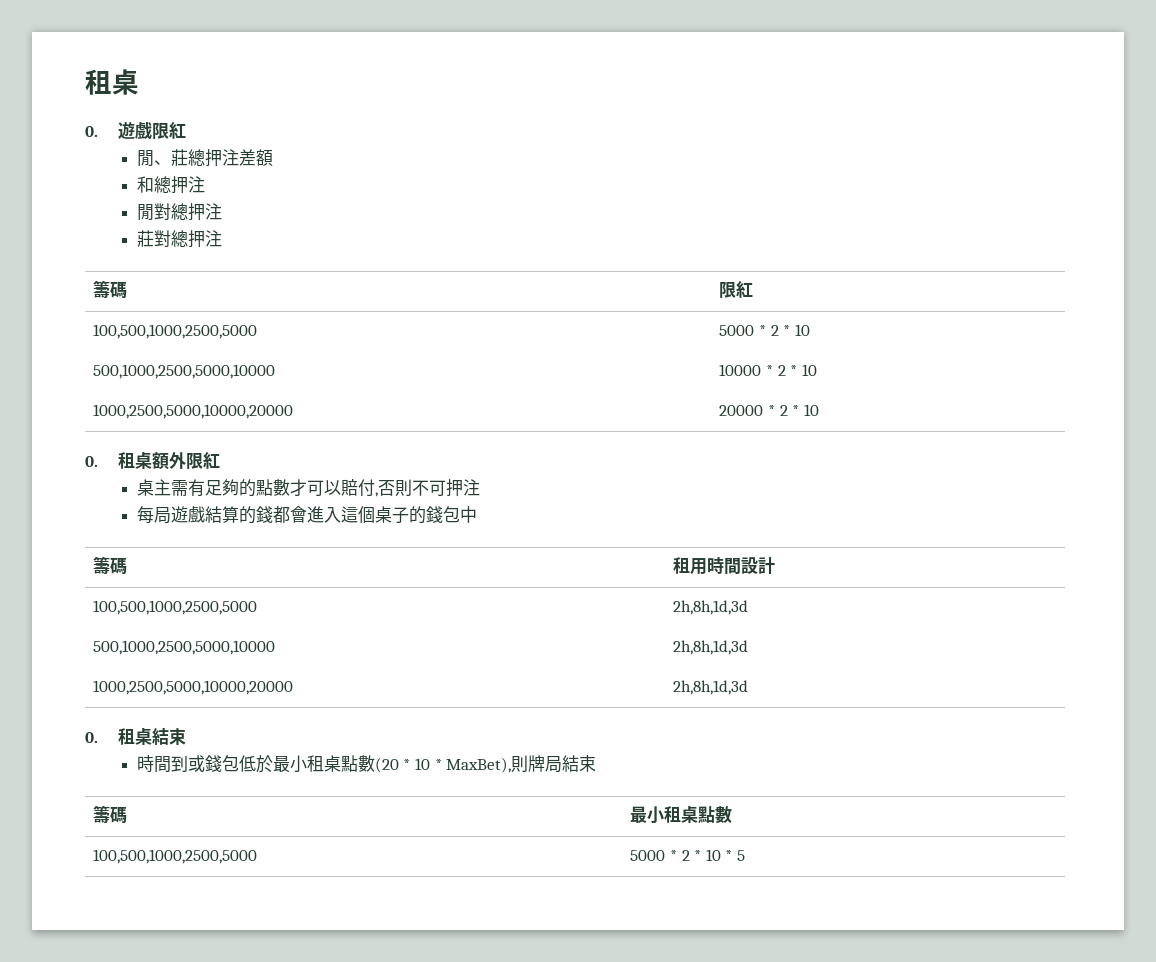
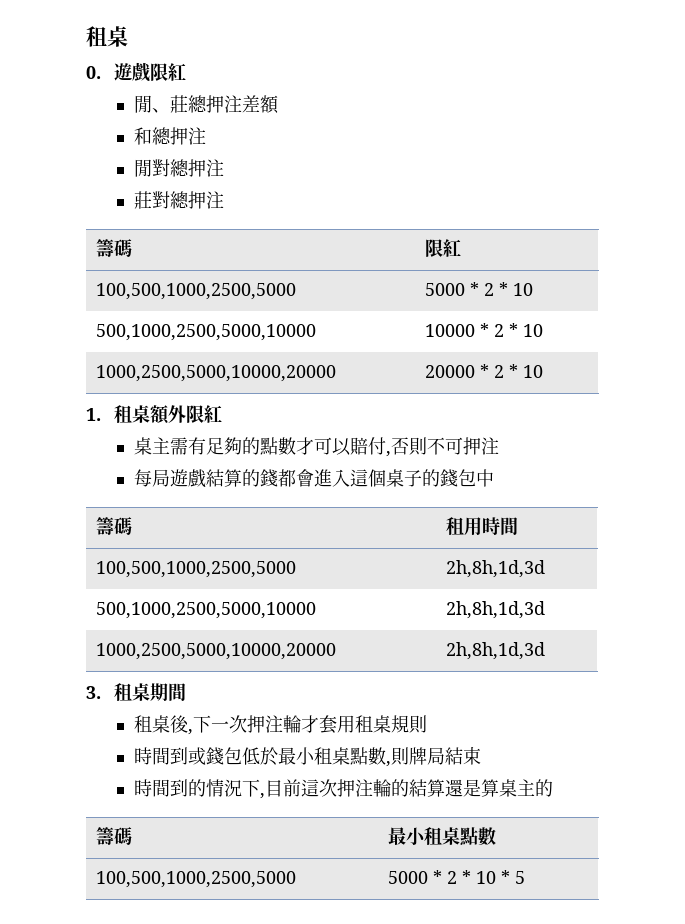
[85,456,98,467] 0. -> [86,408,101,421] 1.
[741,557,776,574] 設計 -> (518, 526) none
[85,728,187,745] 0.租桌結束 -> [86,683,186,701] [133,715,427,735] 3.租桌期間 // 租桌後,下一次押注輪才套用租桌規則
[374,755,597,773] (20 * 10 * MaxBet),則牌局結束 -> [385,747,481,767] [133,779,553,799] ,則牌局結束 // 時間到的情況下,目前這次押注輪的結算還是算桌主的

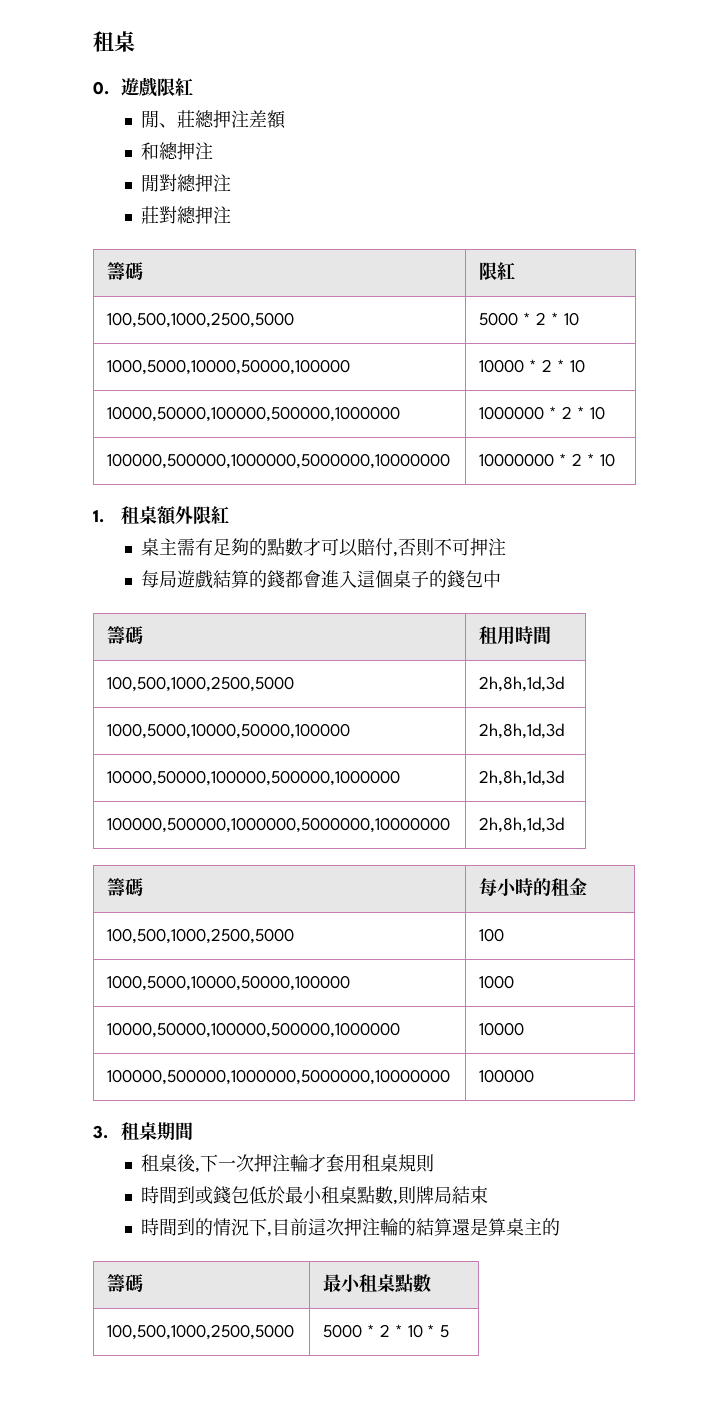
[95,324,316,341] 500,1000,2500,5000,10000 -> [107,359,351,375] 1000,5000,10000,50000,100000
[95,365,336,382] [424,365,475,378] 1000,2500,5000,10000,20000 | 20000 -> [107,406,401,422] [479,406,605,420] [107,453,451,469] [479,453,555,467] 10000,50000,100000,500000,1000000 | 1000000 * 2 * 10 // 100000,500000,1000000,5000000,10000000 | 10000000
[95,602,316,619] [445,601,545,619] [95,643,336,660] [445,642,545,660] 500,1000,2500,5000,10000 | 2h,8h,1d,3d // 1000,2500,5000,10000,20000 | 2h,8h,1d,3d -> [107,723,351,739] [479,723,565,739] [107,770,401,786] [479,770,565,786] [107,817,451,833] [479,817,565,833] [107,878,144,896] [479,878,588,897] [107,928,295,944] [479,928,505,942] [107,975,351,991] [479,975,515,989] [107,1022,401,1038] [479,1022,525,1036] [107,1069,451,1085] [479,1069,535,1083] 1000,5000,10000,50000,100000 | 2h,8h,1d,3d // 10000,50000,100000,500000,1000000 | 2h,8h,1d,3d // 100000,500000,1000000,5000000,10000000 | 2h,8h,1d,3d // 籌碼 | 每小時的租金 // 100,500,1000,2500,5000 | 100 // 1000,5000,10000,50000,100000 | 1000 // 10000,50000,100000,500000,1000000 | 10000 // 100000,500000,1000000,5000000,10000000 | 100000

